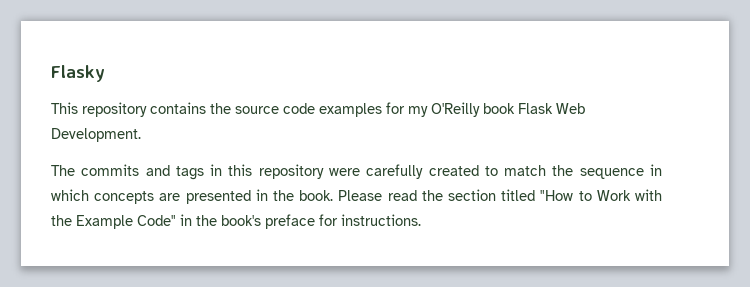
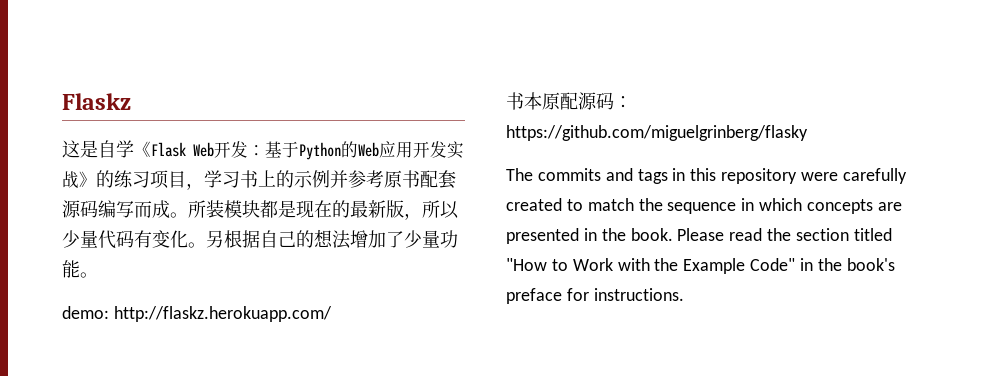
[51,65,105,82] [51,102,585,117] [51,128,141,142] Flasky // This repository contains the source code examples for my O'Reilly book Flask Web Development. -> [62,93,131,110] [62,140,464,160] [62,170,456,190] [62,200,459,220] [62,229,458,249] [62,260,98,278] [62,306,332,322] [506,92,632,110] [506,125,808,141] Flaskz // 这是自学《Flask Web开发：基于Python的Web应用开发实战》的练习项目，学习书上的示例并参考原书配套源码编写而成。所装模块都是现在的最新版，所以少量代码有变化。另根据自己的想法增加了少量功能。 // demo: http://flaskz.herokuapp.com/ // 书本原配源码：https://github.com/miguelgrinberg/flasky

